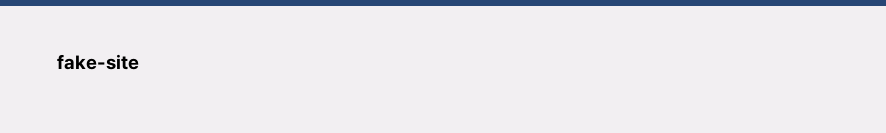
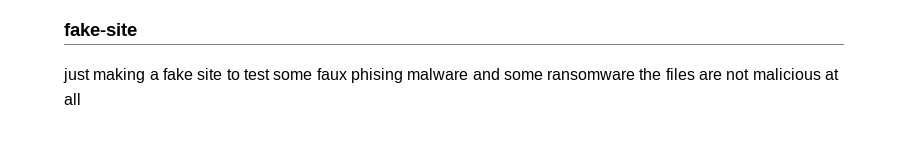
(139, 62) none -> [63,68,840,83] [64,93,81,105] // just making a fake site to test some faux phising malware and some ransomware the files are not malicious at all

